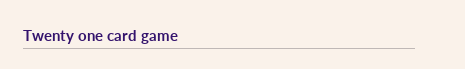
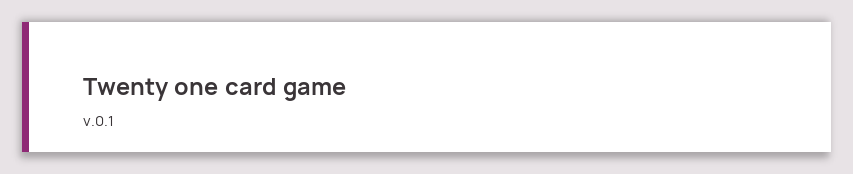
(179, 38) none -> [83,116,114,126] // v.0.1

